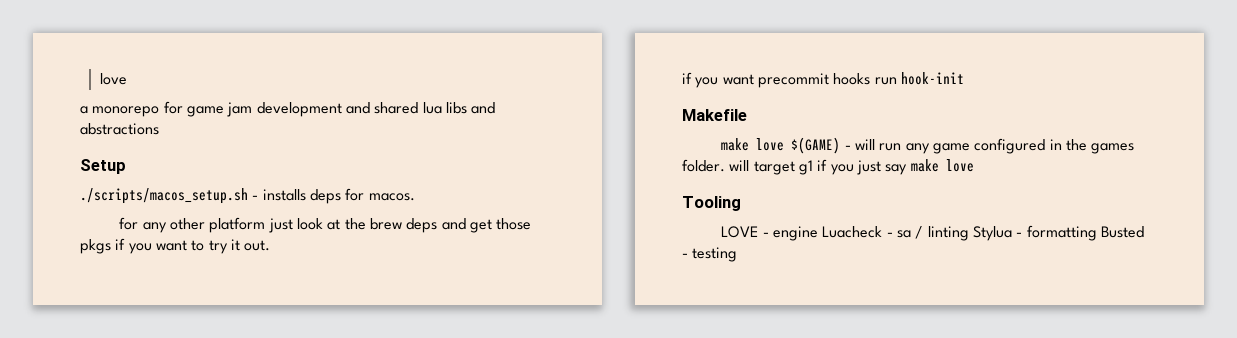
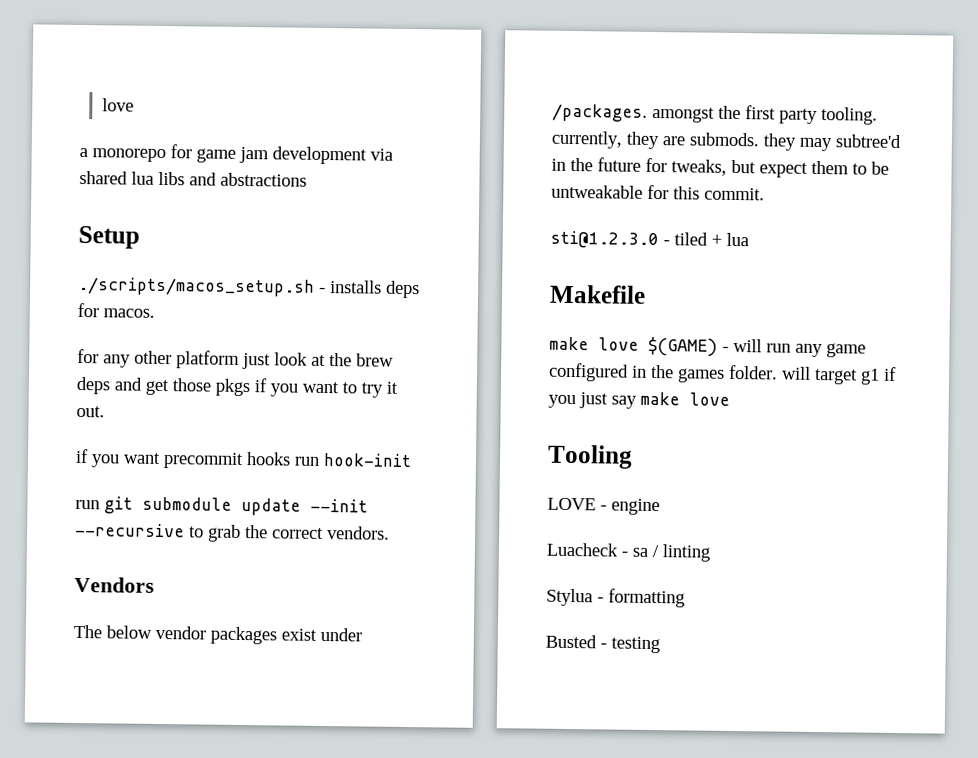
[345,102,370,114] and -> [370,148,393,161] via
(964, 78) none -> [75,496,368,516] [75,522,390,542] [74,576,154,593] [73,624,362,645] [552,103,878,125] [551,130,902,152] [551,157,889,178] [551,184,765,201] [550,230,749,250] // run git submodule update --init --recursive to grab the correct vendors. // Vendors // The below vendor packages exist under /packages. amongst the first party tooling. currently, they are submods. they may subtree'd in the future for tweaks, but expect them to be untweakable for this commit. // sti@1.2.3.0 - tiled + lua
(818, 233) none -> (660, 507) //
(969, 233) none -> (710, 553) //
(1097, 233) none -> (685, 598) //

